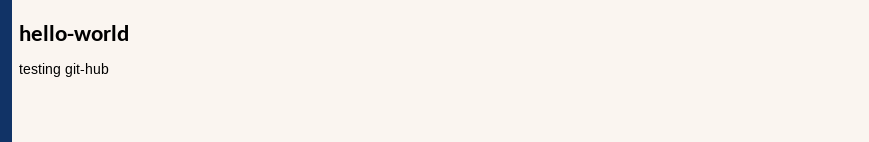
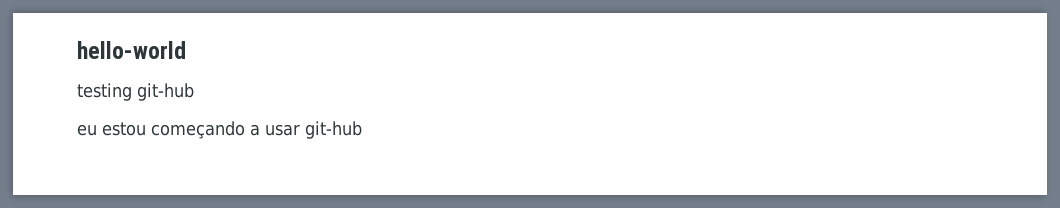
(109, 70) none -> [77,121,362,139] // eu estou começando a usar git-hub

